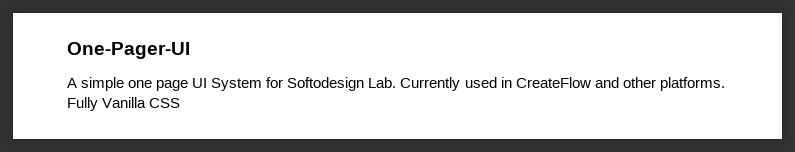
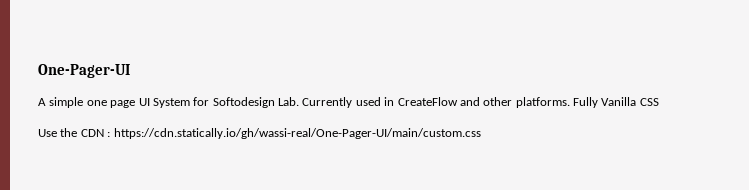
(181, 103) none -> [38,128,481,139] // Use the CDN : https://cdn.statically.io/gh/wassi-real/One-Pager-UI/main/custom.css

